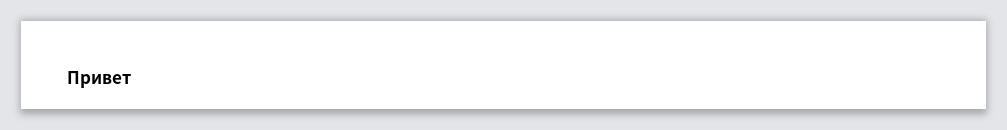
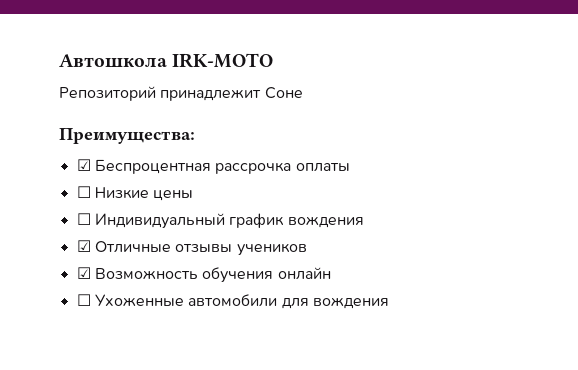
[67,71,131,88] Привет -> [59,53,274,68] [59,86,303,101] [59,128,195,144] [76,159,350,174] [76,186,194,201] [76,213,364,229] [76,240,307,256] [76,267,331,283] [76,294,389,309] Автошкола IRK-MOTO // Репозиторий принадлежит Соне // Преимущества: // ☑ Беспроцентная рассрочка оплаты // ☐ Низкие цены // ☐ Индивидуальный график вождения // ☑ Отличные отзывы учеников // ☑ Возможность обучения онлайн // ☐ Ухоженные автомобили для вождения

